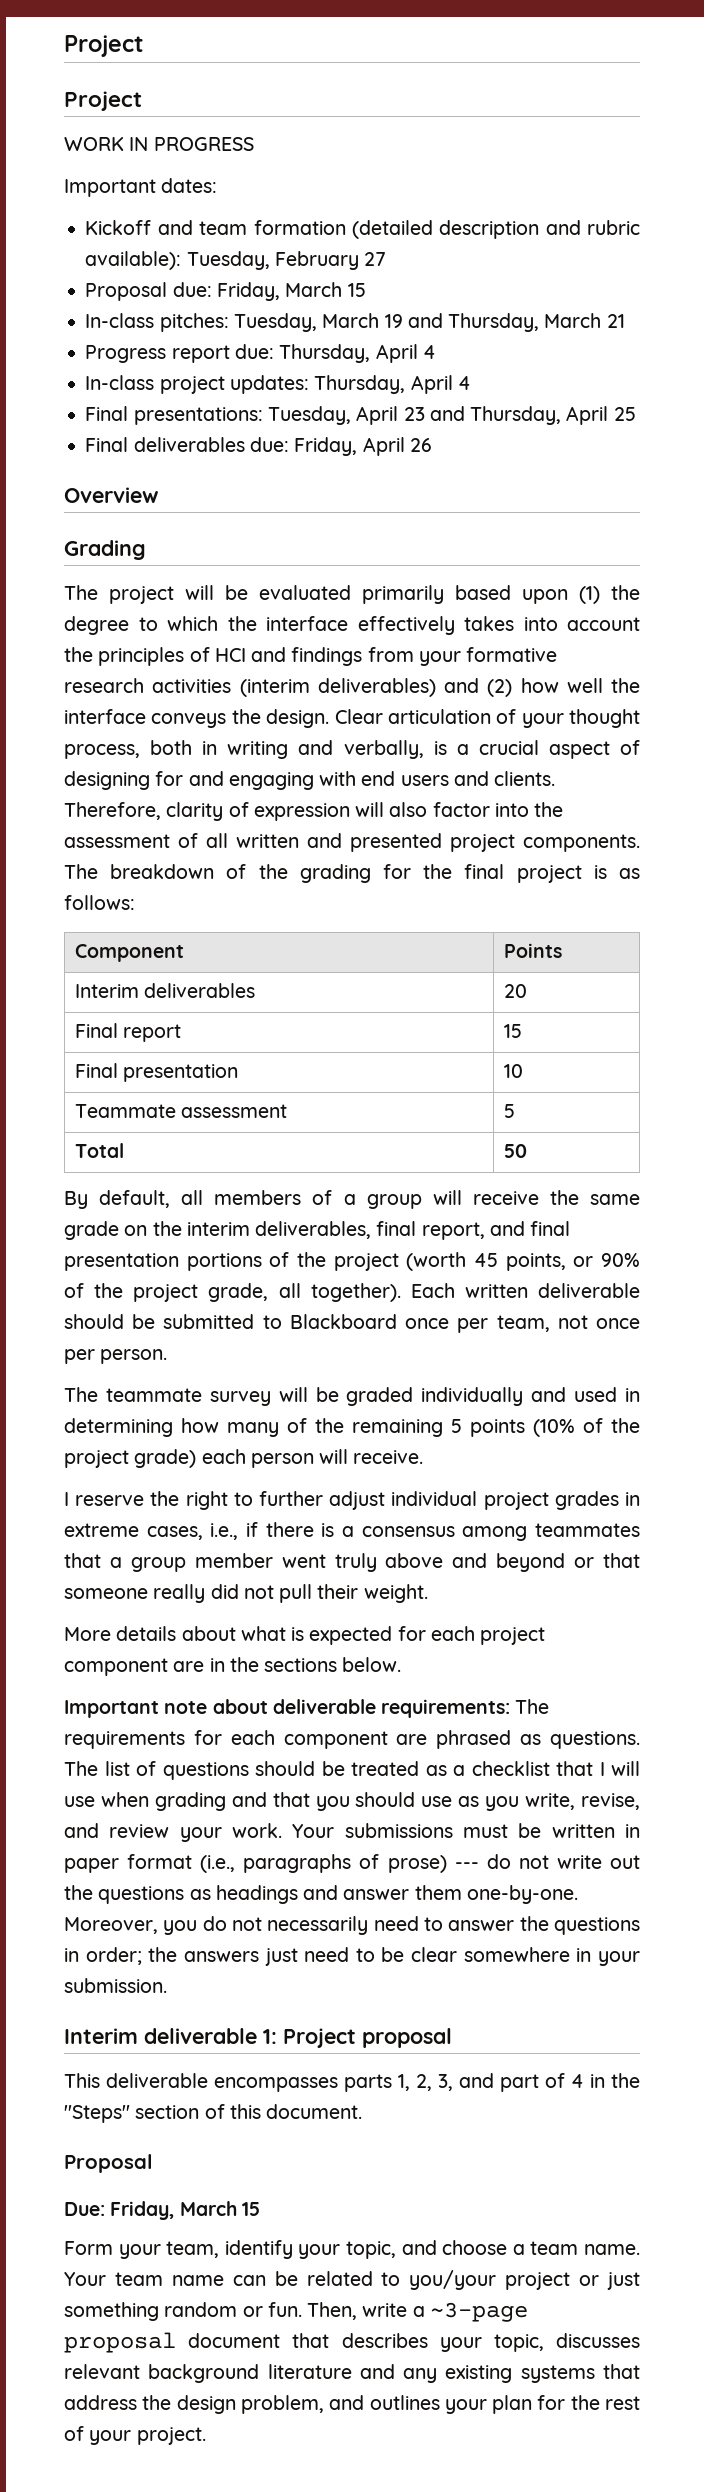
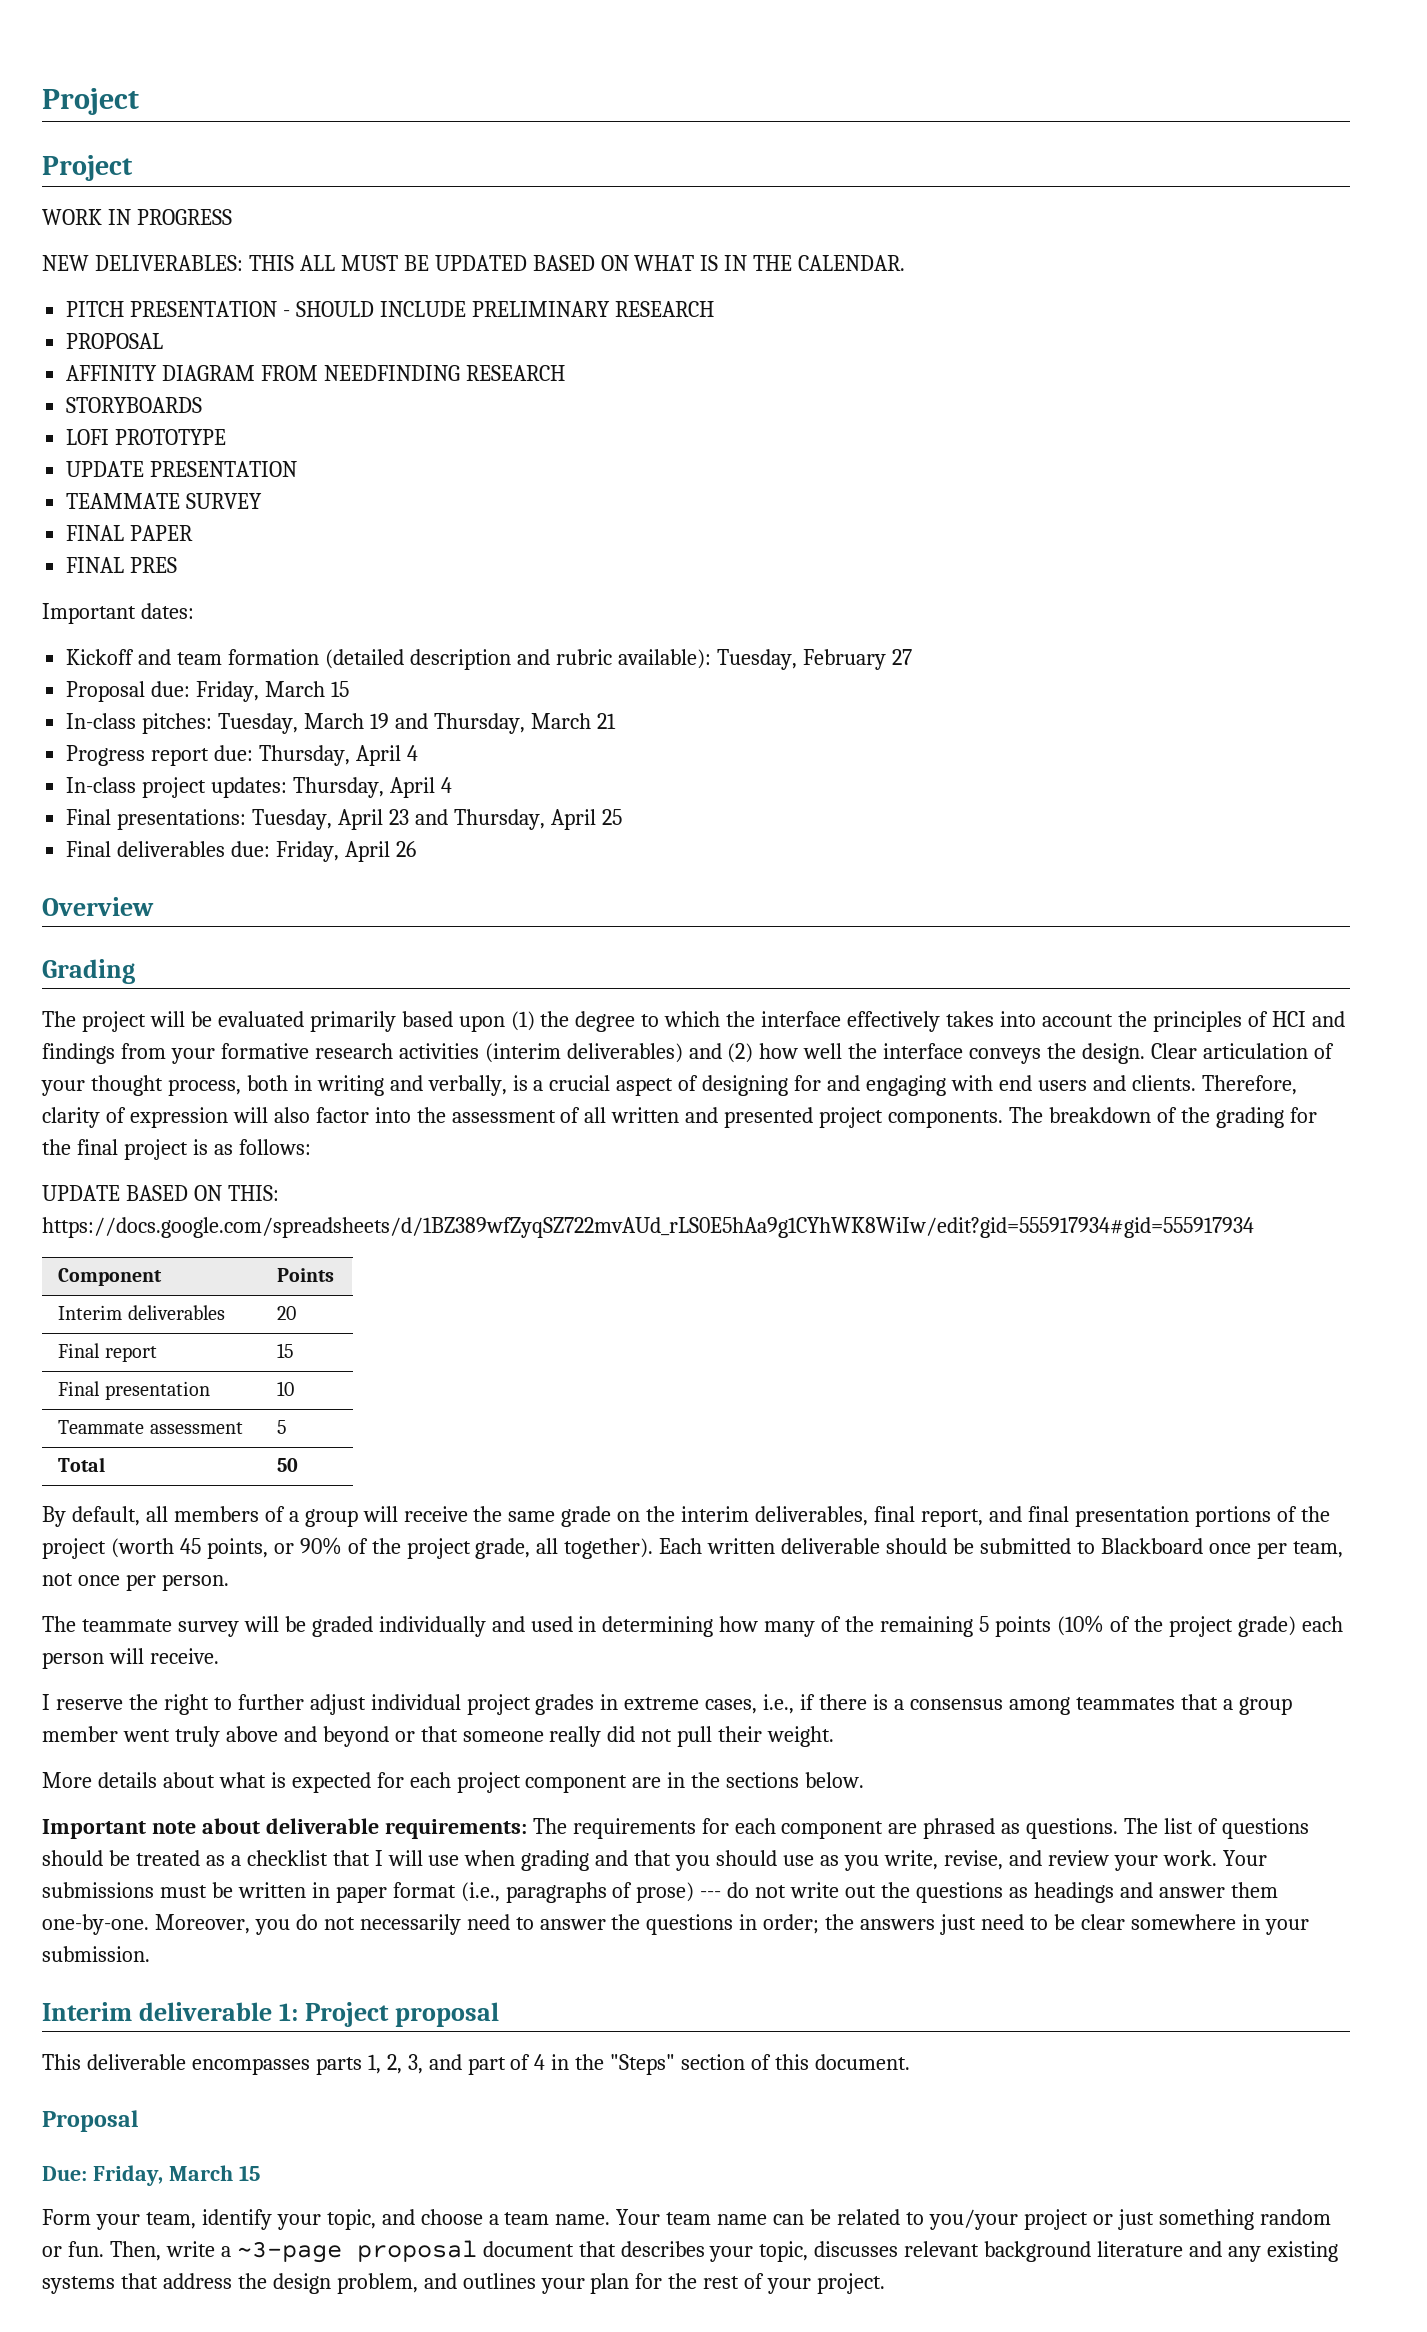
(254, 144) none -> [42,255,906,271] [66,301,714,317] [66,333,164,349] [66,365,565,381] [66,397,203,413] [66,429,227,445] [66,461,298,477] [66,493,263,509] [66,525,194,541] [66,557,178,573] // NEW DELIVERABLES: THIS ALL MUST BE UPDATED BASED ON WHAT IS IN THE CALENDAR. // PITCH PRESENTATION - SHOULD INCLUDE PRELIMINARY RESEARCH // PROPOSAL // AFFINITY DIAGRAM FROM NEEDFINDING RESEARCH // STORYBOARDS // LOFI PROTOTYPE // UPDATE PRESENTATION // TEAMMATE SURVEY // FINAL PAPER // FINAL PRES
(135, 902) none -> [42,1185,279,1201] [42,1217,1254,1238] // UPDATE BASED ON THIS: https://docs.google.com/spreadsheets/d/1BZ389wfZyqSZ722mvAUd_rLS0E5hAa9g1CYhWK8WiIw/edit?gid=555917934#gid=555917934

